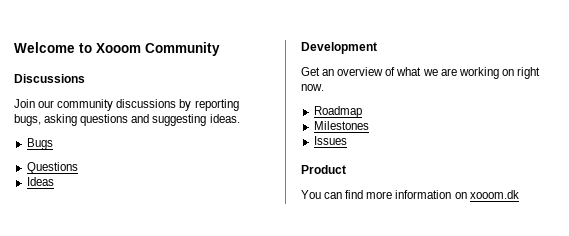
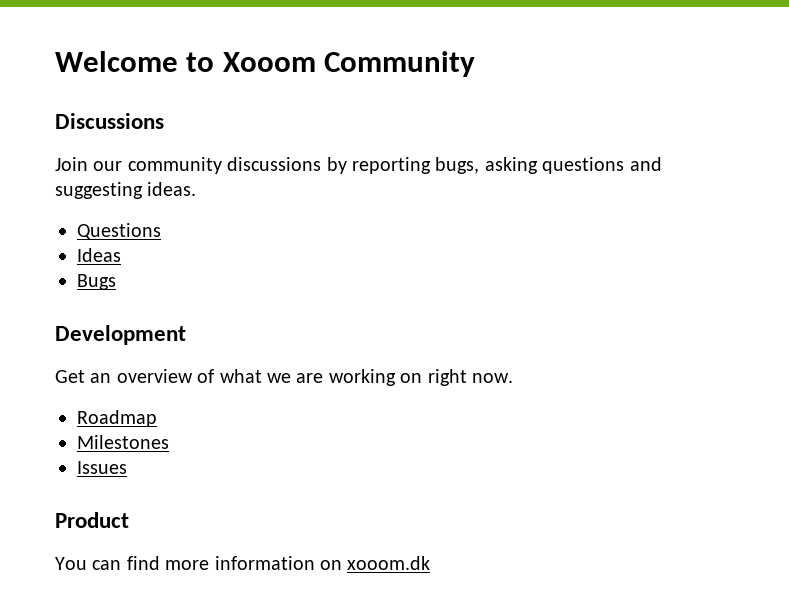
[26,138,53,150] // Bugs -> (197, 189) none
(54, 181) none -> [77,274,116,290] // Bugs

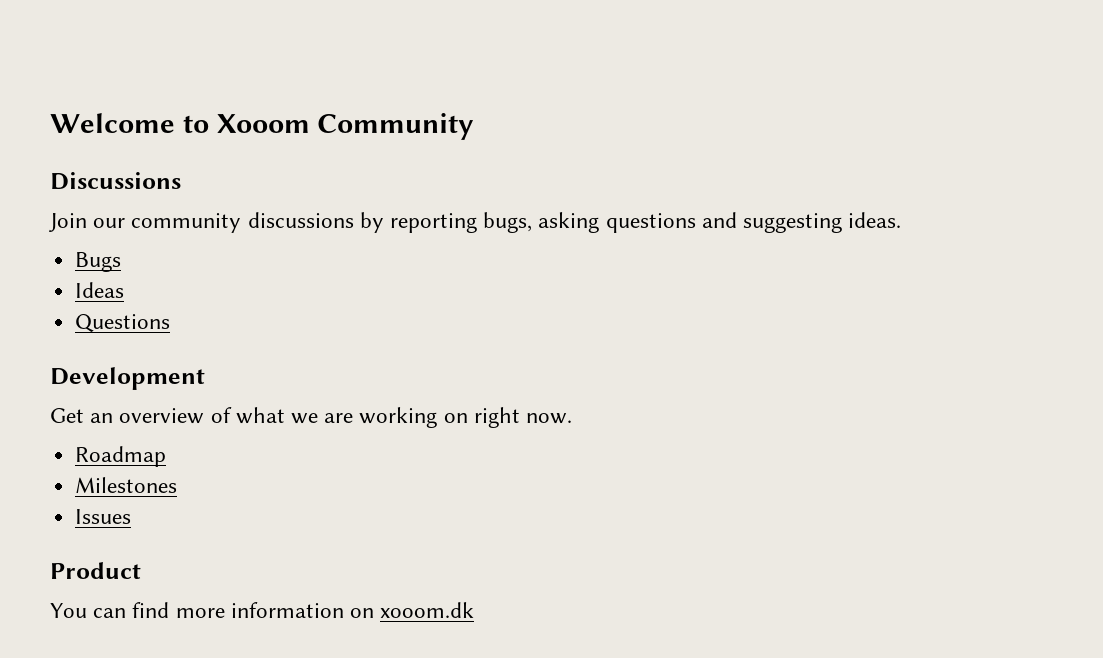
[77,223,161,240] Questions -> [75,252,122,272] Bugs
[77,274,116,290] Bugs -> [75,314,171,332] Questions

